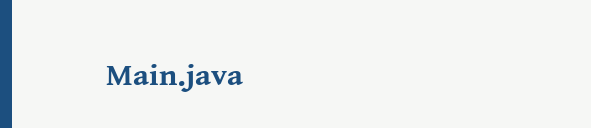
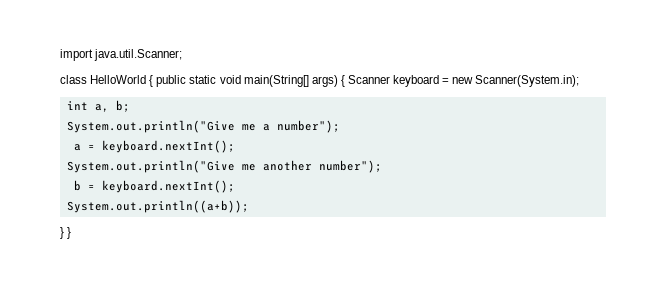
[106,64,243,92] Main.java -> [60,49,183,61] [60,75,580,87] [66,100,130,112] [66,120,340,133] [73,140,235,153] [66,160,382,173] [73,180,235,193] [66,200,249,213] [60,227,72,239] import java.util.Scanner; // class HelloWorld { public static void main(String[] args) { Scanner keyboard = new Scanner(System.in); // int a, b; // System.out.println("Give me a number"); // a = keyboard.nextInt(); // System.out.println("Give me another number"); // b = keyboard.nextInt(); // System.out.println((a+b)); // } }

